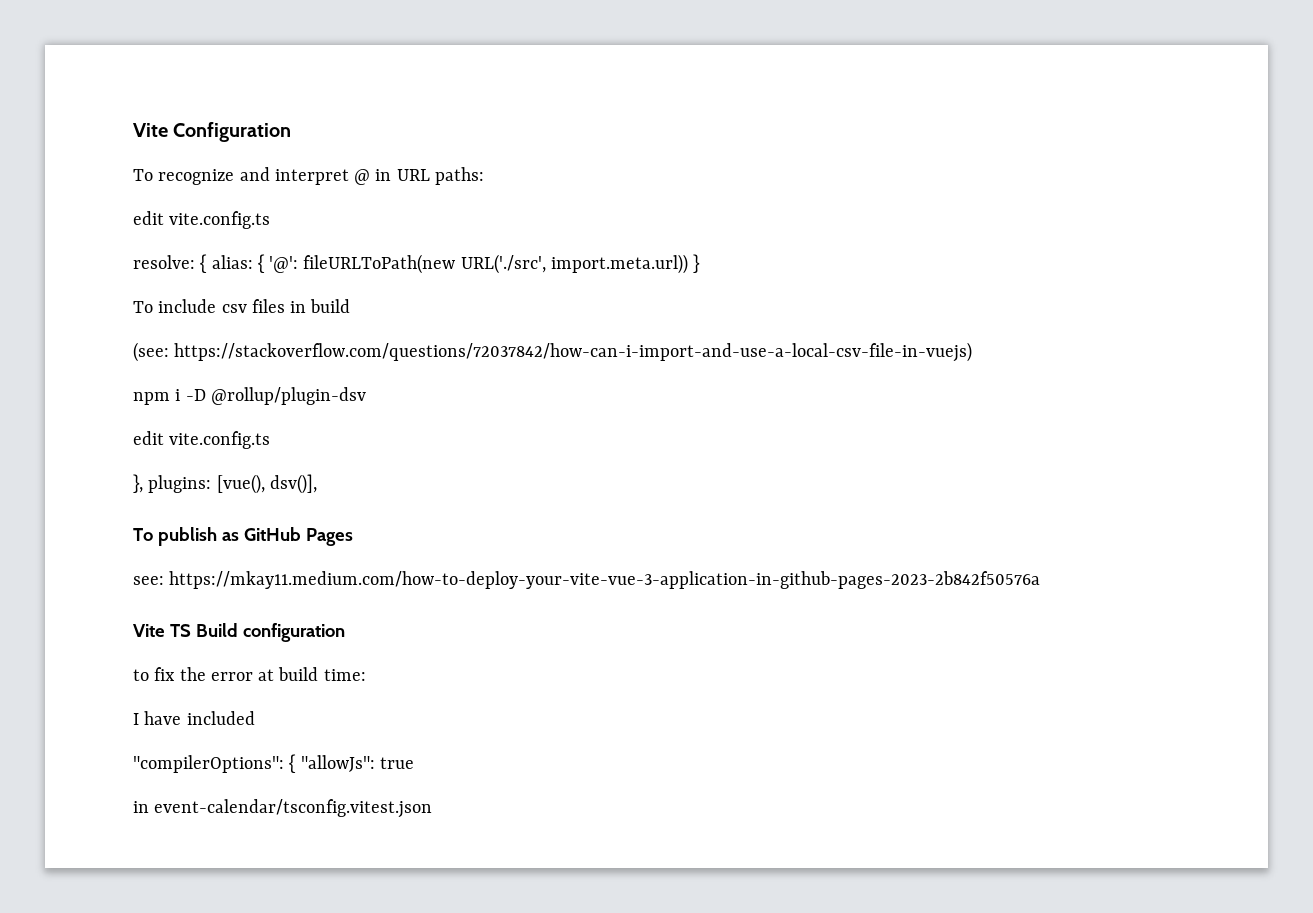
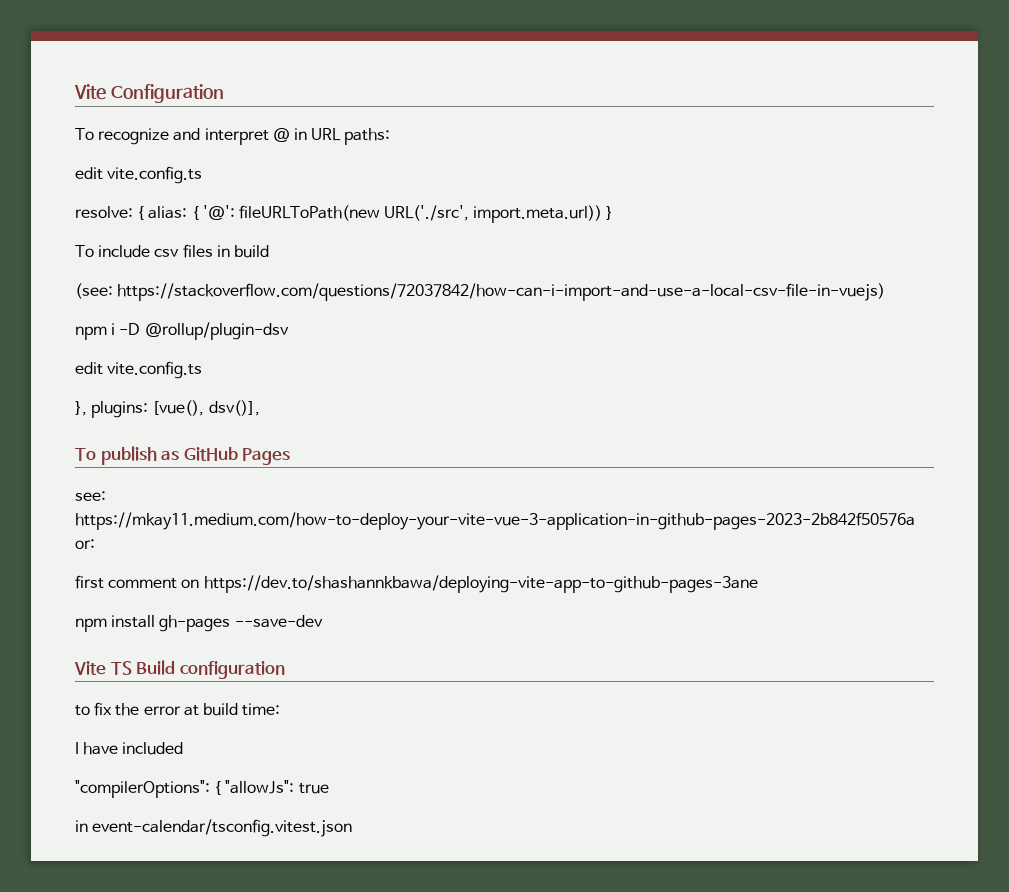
(1041, 580) none -> [75,539,95,549] [75,575,758,593] [75,615,323,632] or: // first comment on https://dev.to/shashannkbawa/deploying-vite-app-to-github-pages-3ane // npm install gh-pages --save-dev

